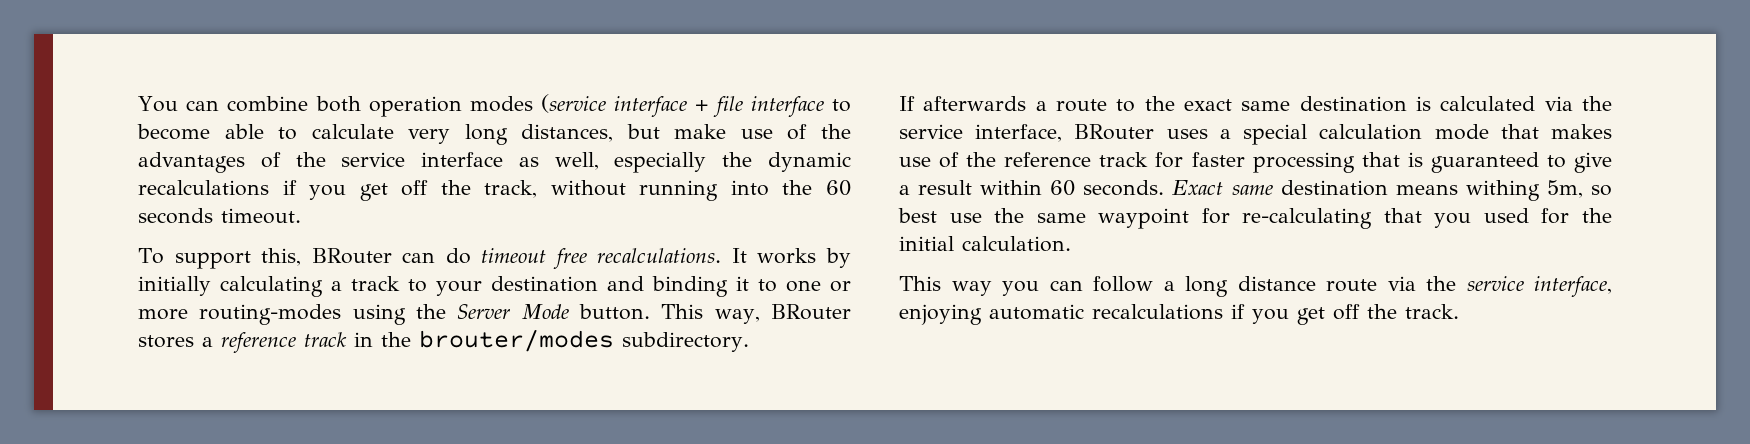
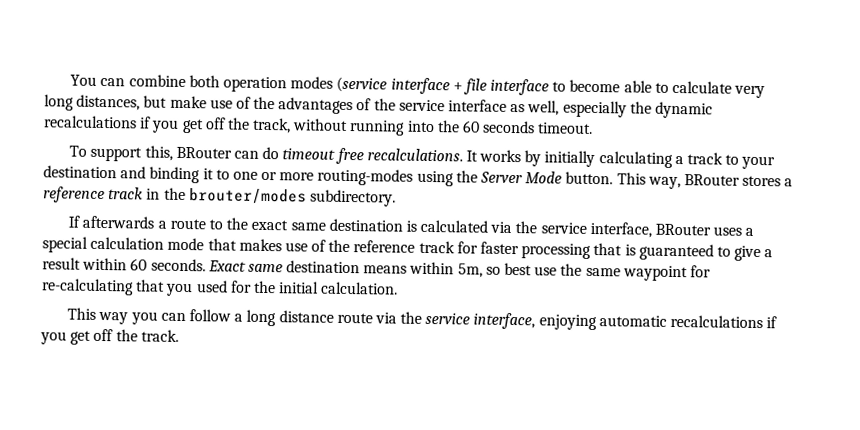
[1465,180,1540,201] withing -> [409,261,455,275] within

